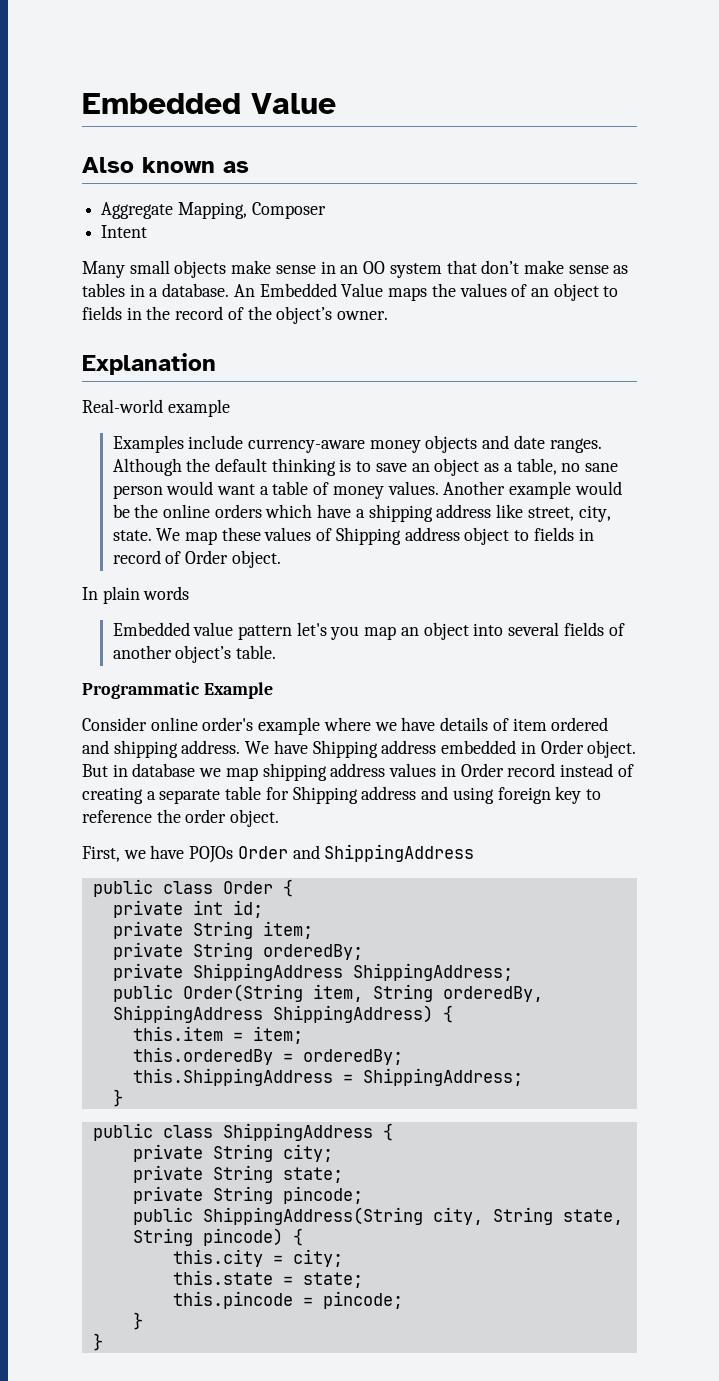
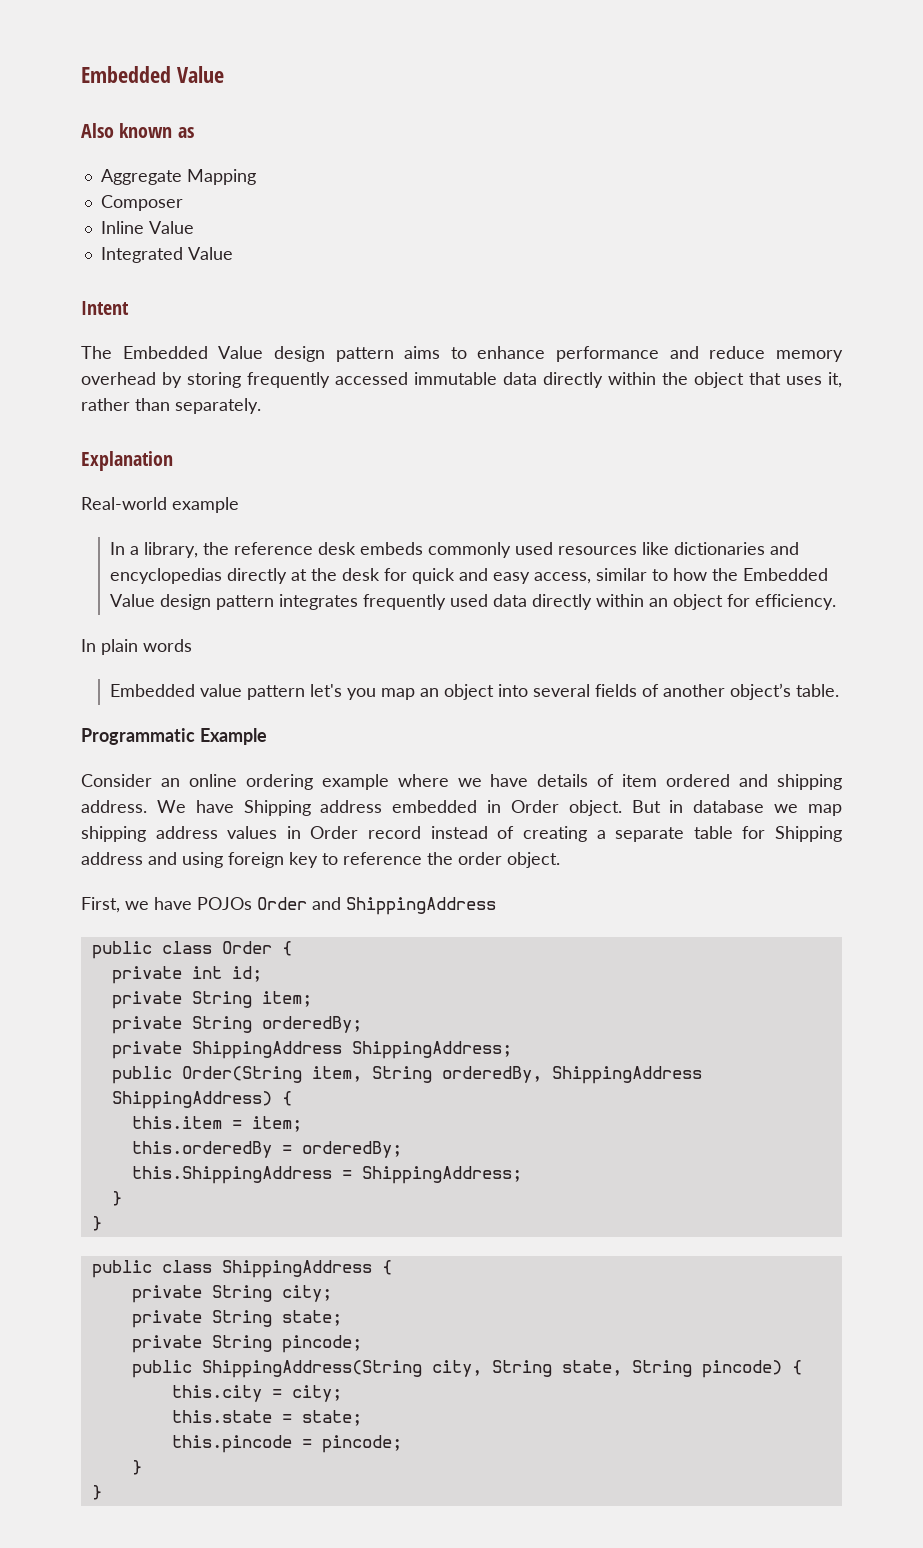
[177,202,247,219] Mapping, -> [186,169,256,185] Mapping //
[101,225,148,238] [82,260,629,278] [82,283,619,301] [82,306,389,324] [82,353,216,375] [82,399,230,417] [112,435,602,453] [112,458,619,476] [112,481,622,499] [112,504,611,522] [112,527,594,545] [112,550,281,568] Intent // Many small objects make sense in an OO system that don’t make sense as tables in a database. An Embedded Value maps the values of an object to fields in the record of the object’s owner. // Explanation // Real-world example // Examples include currency-aware money objects and date ranges. Although the default thinking is to save an object as a table, no sane person would want a table of money values. Another example would be the online orders which have a shipping address like street, city, state. We map these values of Shipping address object to fields in record of Order object. -> [100,221,194,234] [100,247,233,263] [81,301,129,315] [81,346,843,362] [81,372,842,388] [81,398,261,414] [81,451,173,471] [81,497,239,513] [110,542,800,558] [110,568,829,584] [110,594,837,610] Inline Value // Integrated Value // Intent // The Embedded Value design pattern aims to enhance performance and reduce memory overhead by storing frequently accessed immutable data directly within the object that uses it, rather than separately. // Explanation // Real-world example // In a library, the reference desk embeds commonly used resources like dictionaries and encyclopedias directly at the desk for quick and easy access, similar to how the Embedded Value design pattern integrates frequently used data directly within an object for efficiency.
[150,717,254,731] online order's -> [160,774,313,790] an online ordering
(123, 1098) none -> [91,1216,102,1231] // }

